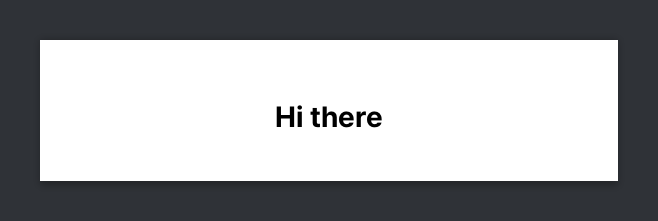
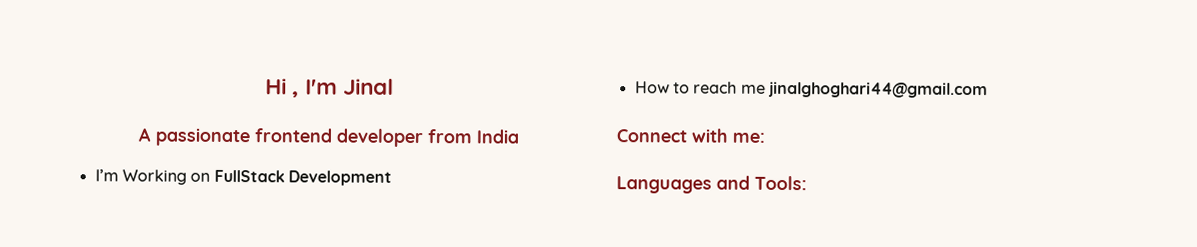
[310,106,384,128] there -> [292,78,394,98] [138,127,519,148] [94,169,392,186] [634,81,988,99] [616,128,765,143] [616,175,807,194] , I'm Jinal // A passionate frontend developer from India // I’m Working on FullStack Development // How to reach me jinalghoghari44@gmail.com // Connect with me: // Languages and Tools:

